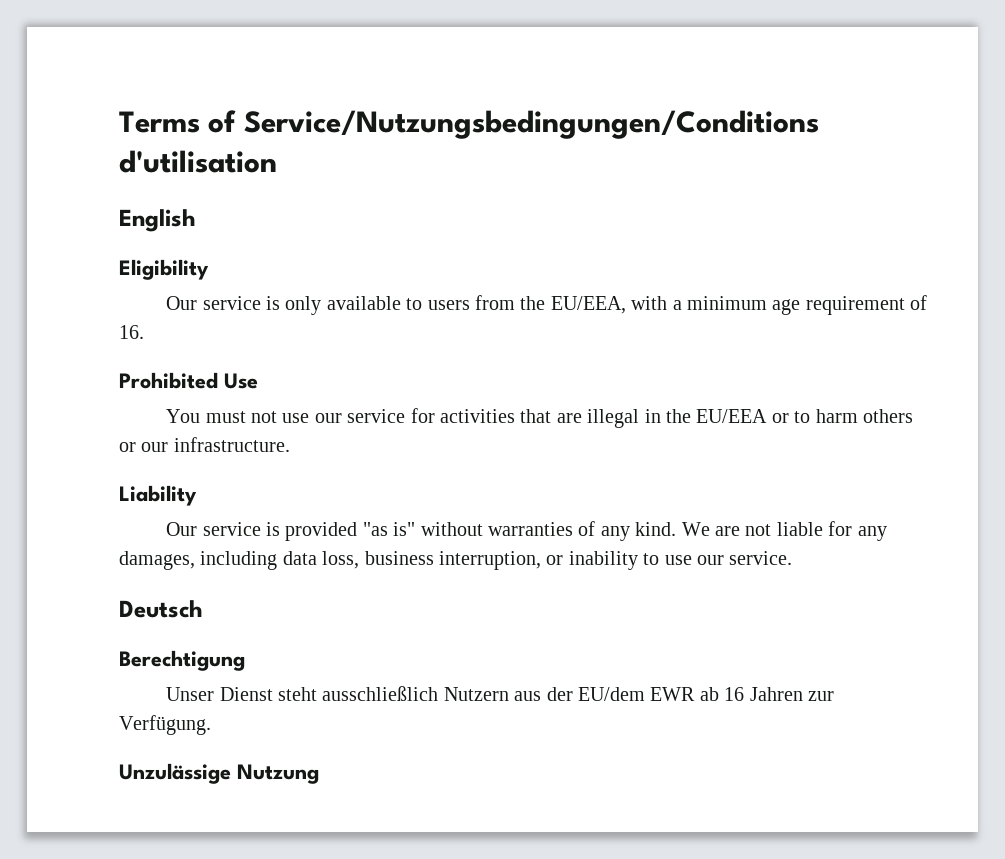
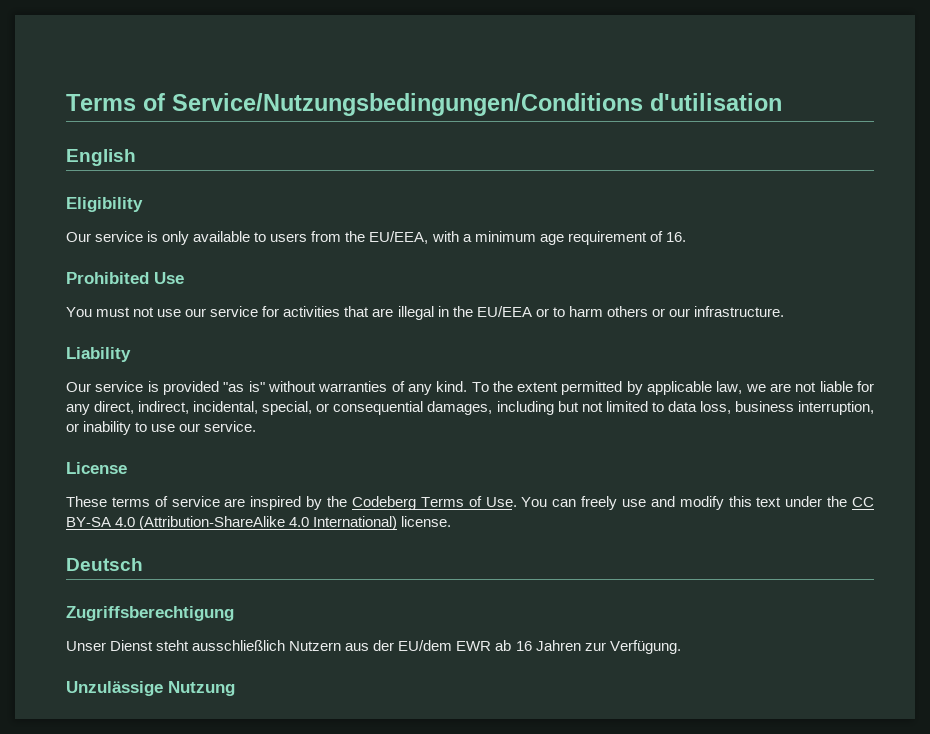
[681,522,710,536] We -> [471,381,766,395] To the extent permitted by applicable law, we
[119,551,278,570] damages, including -> [94,401,664,415] direct, indirect, incidental, special, or consequential damages, including but not limited to
(793, 558) none -> [66,462,127,474] [66,496,875,510] [66,516,452,530] // License // These terms of service are inspired by the Codeberg Terms of Use. You can freely use and modify this text under the CC BY-SA 4.0 (Attribution-ShareAlike 4.0 International) license.
[119,650,245,671] Berechtigung -> [66,606,234,621] Zugriffsberechtigung

